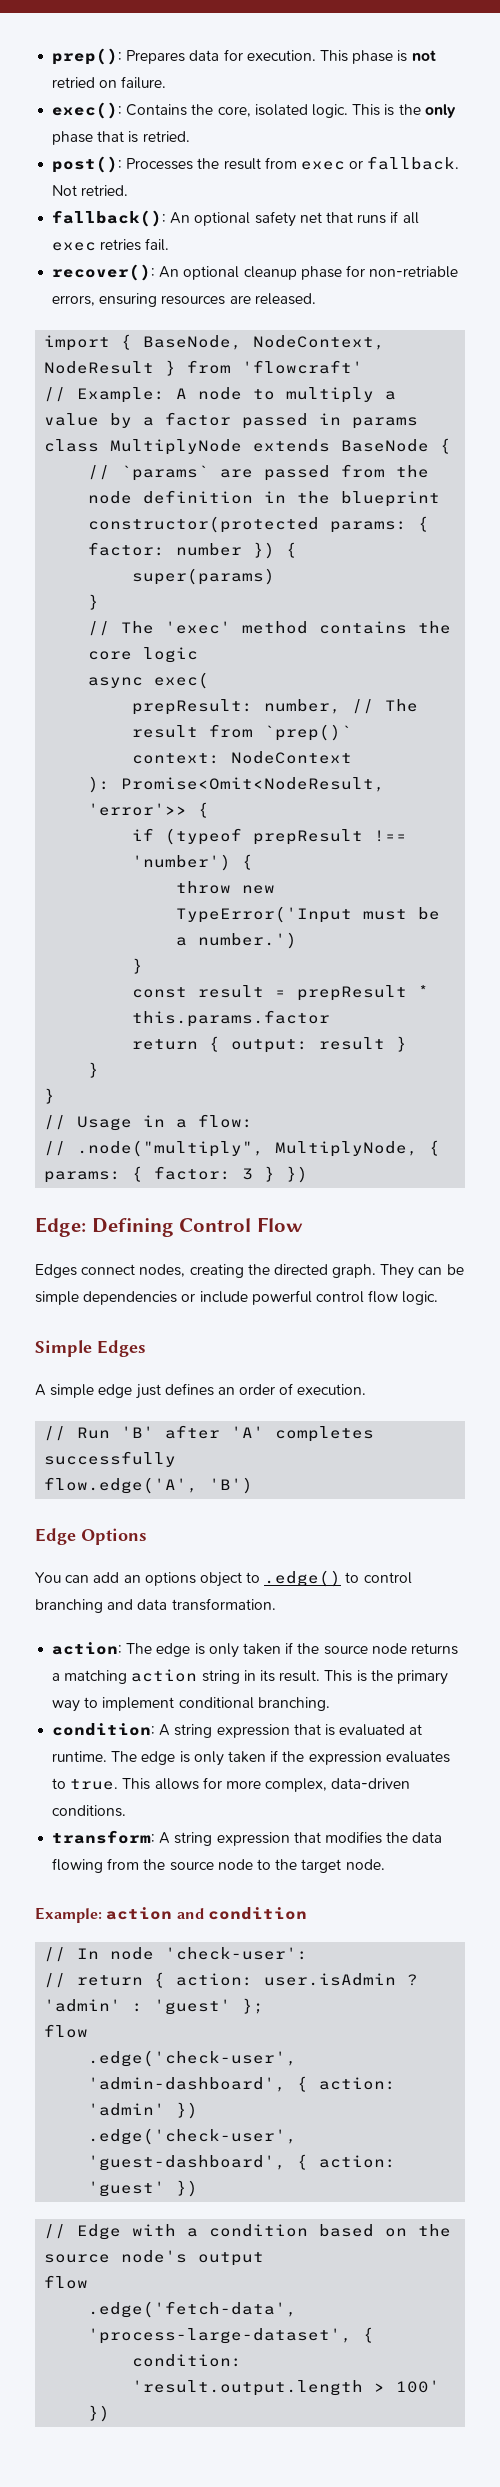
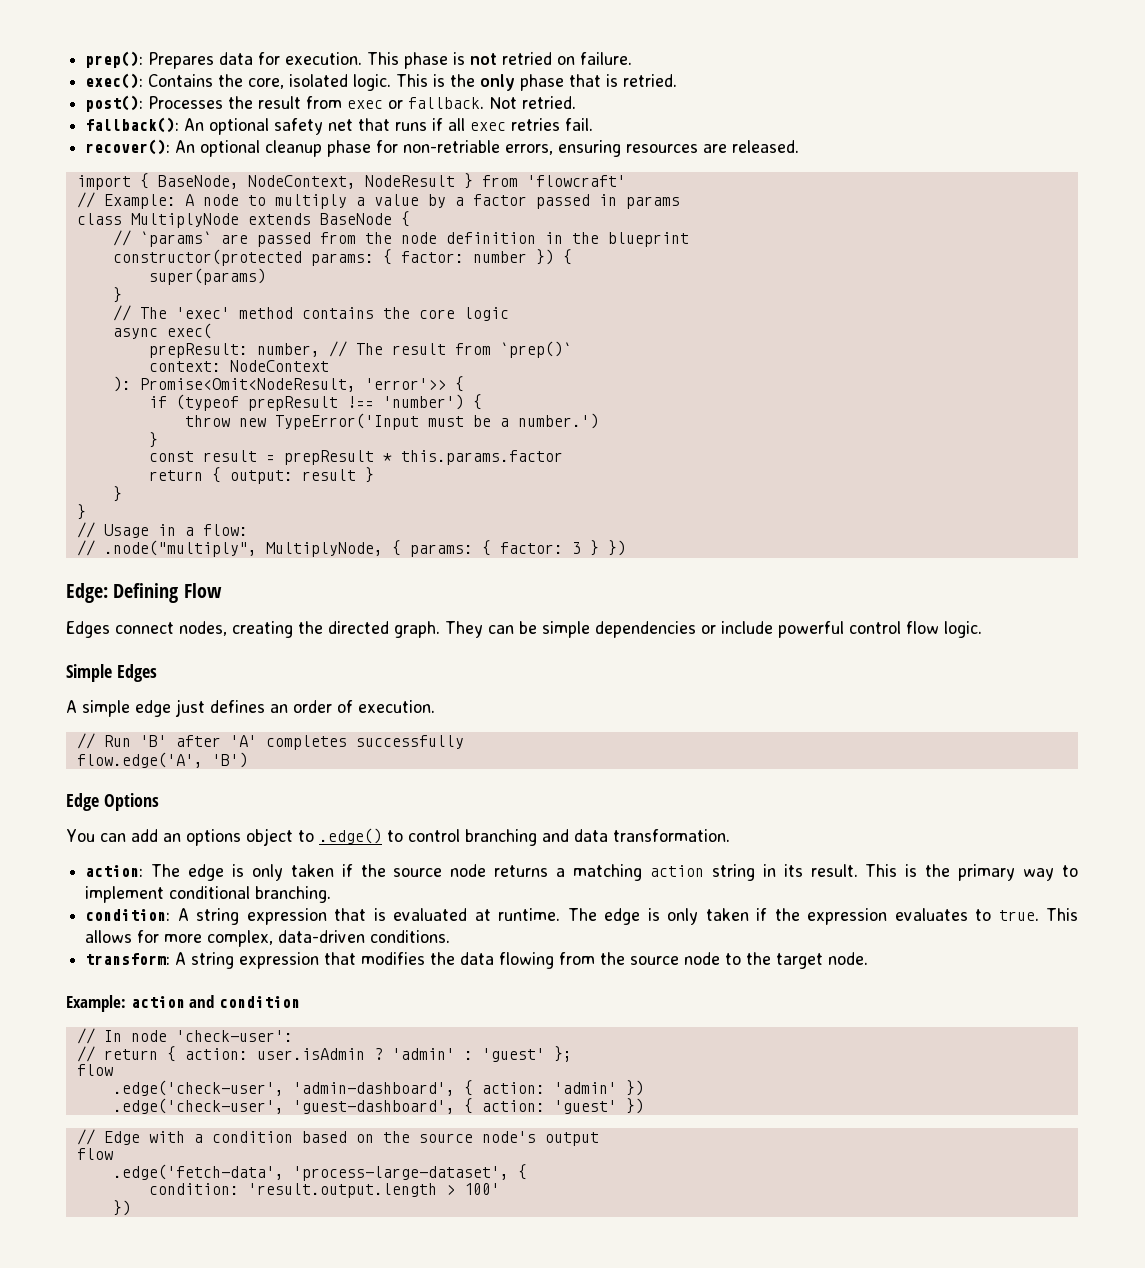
[179,1218,252,1232] Control -> (179, 593) none

